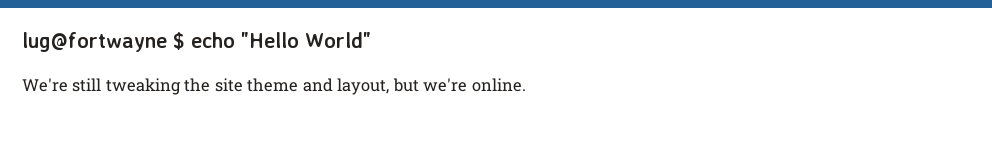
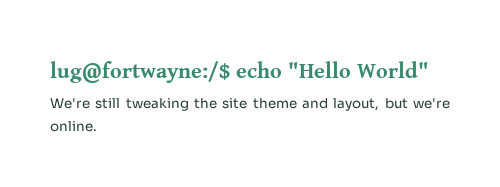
[22,32,185,52] lug@fortwayne $ -> [50,61,230,83] lug@fortwayne:/$

